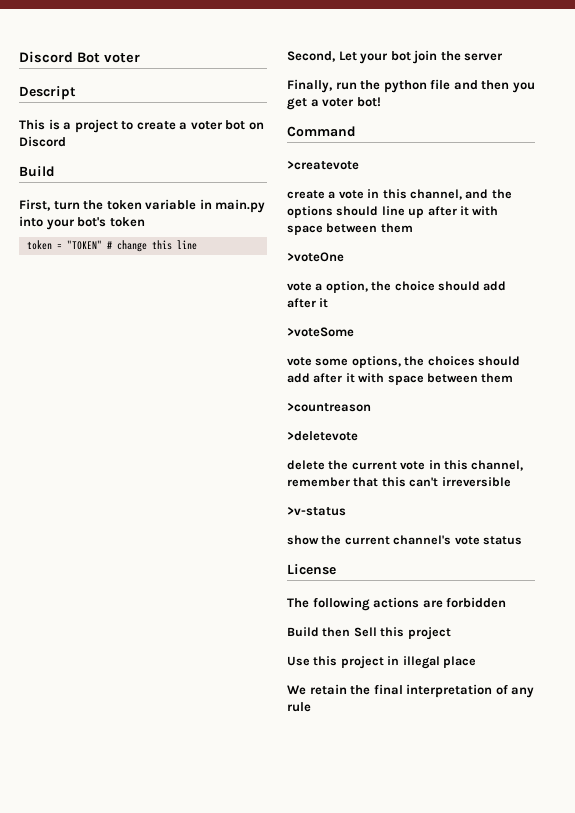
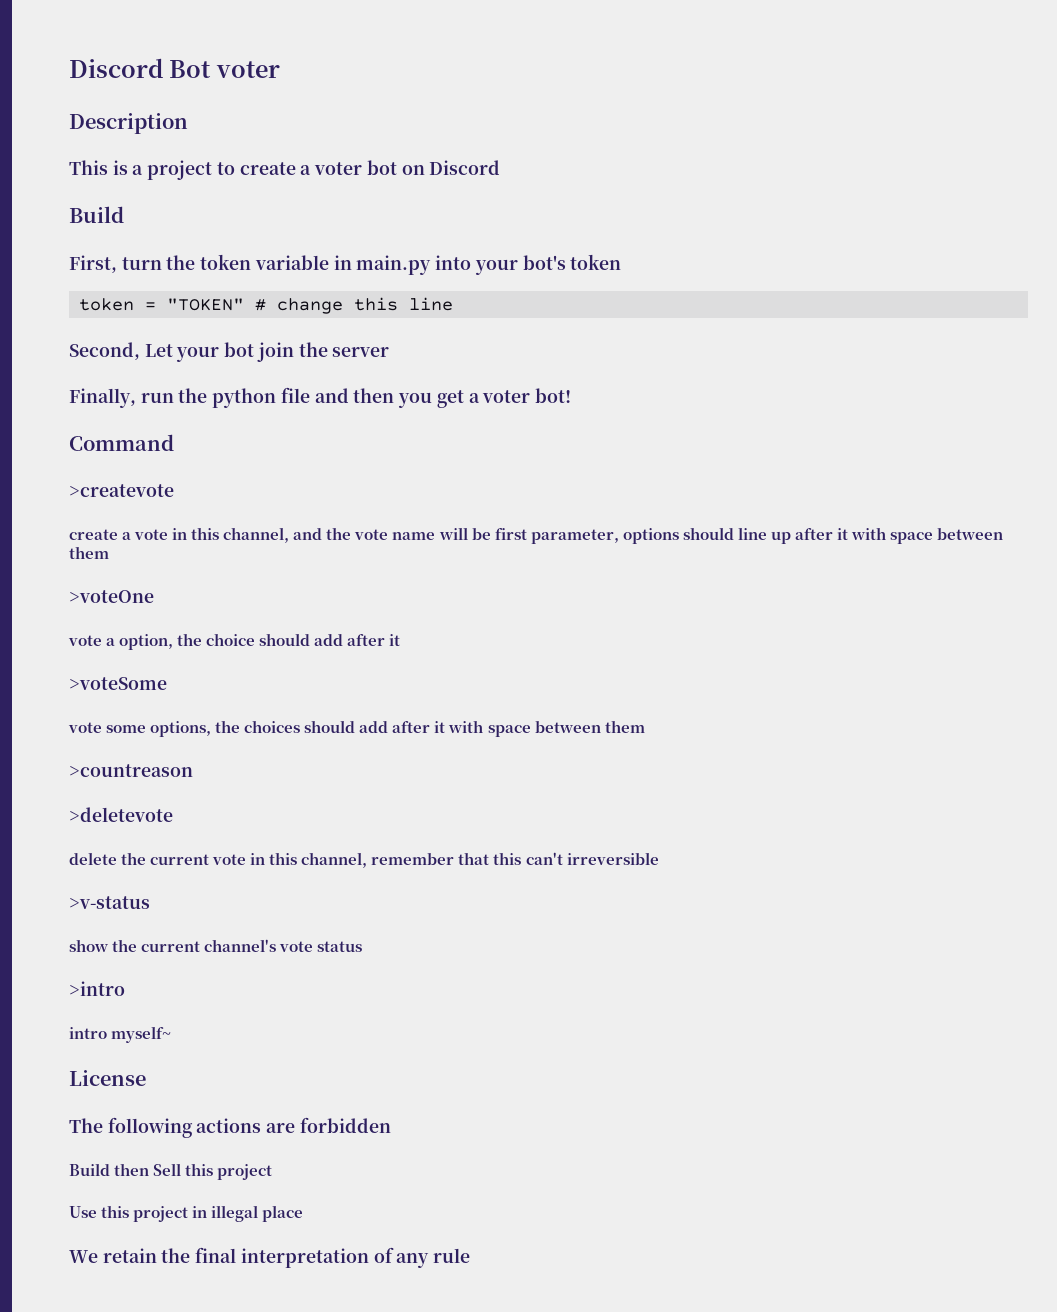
[19,86,76,100] Descript -> [69,113,188,134] Description
(512, 194) none -> [354,527,619,544] vote name will be first parameter,
(522, 540) none -> [69,981,125,996] [69,1026,172,1043] // >intro // intro myself~

